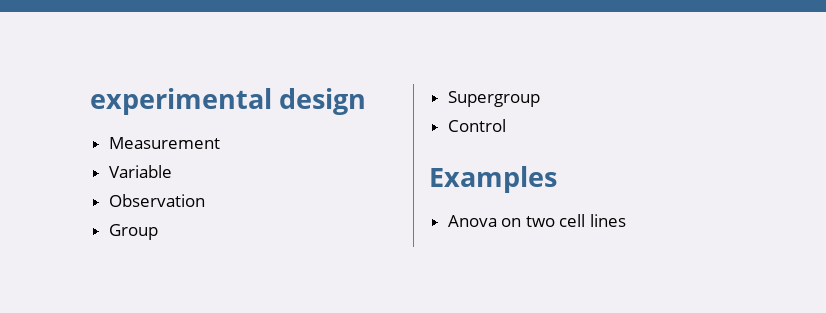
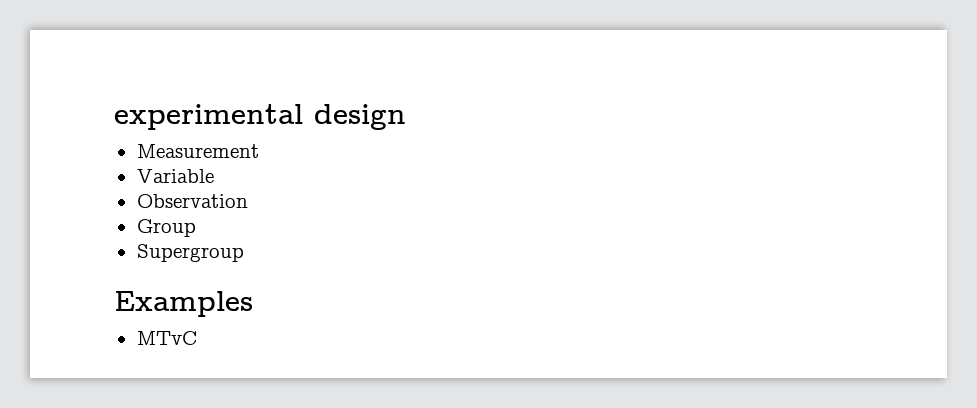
[447,119,506,132] // Control -> (244, 253) none
[447,214,627,227] Anova on two cell lines -> [136,331,197,345] MTvC

